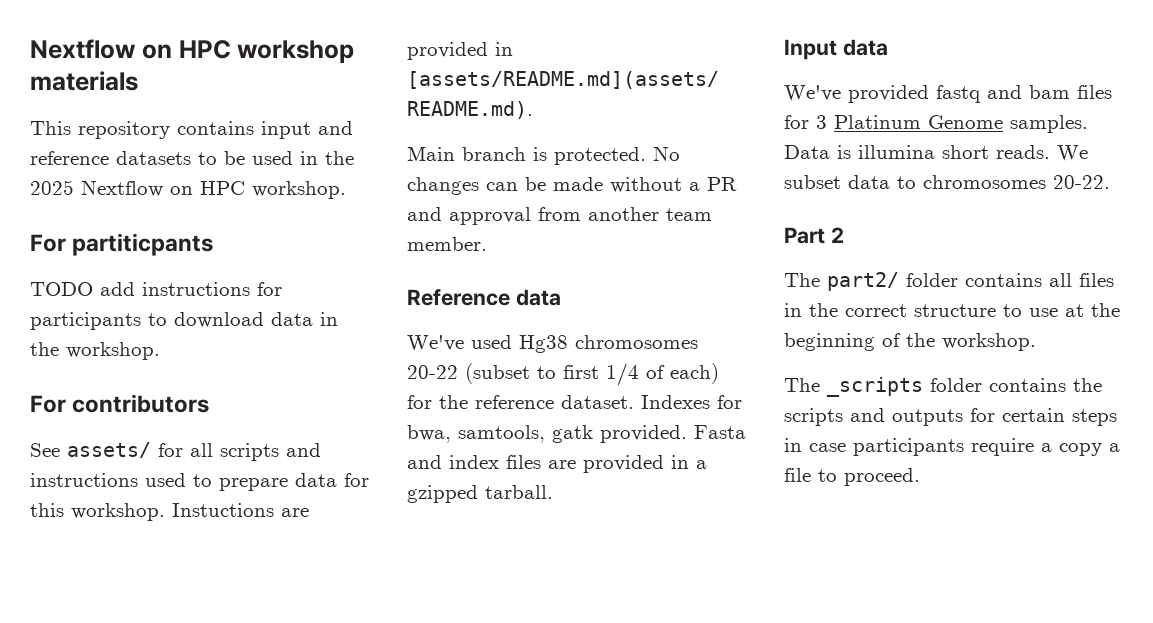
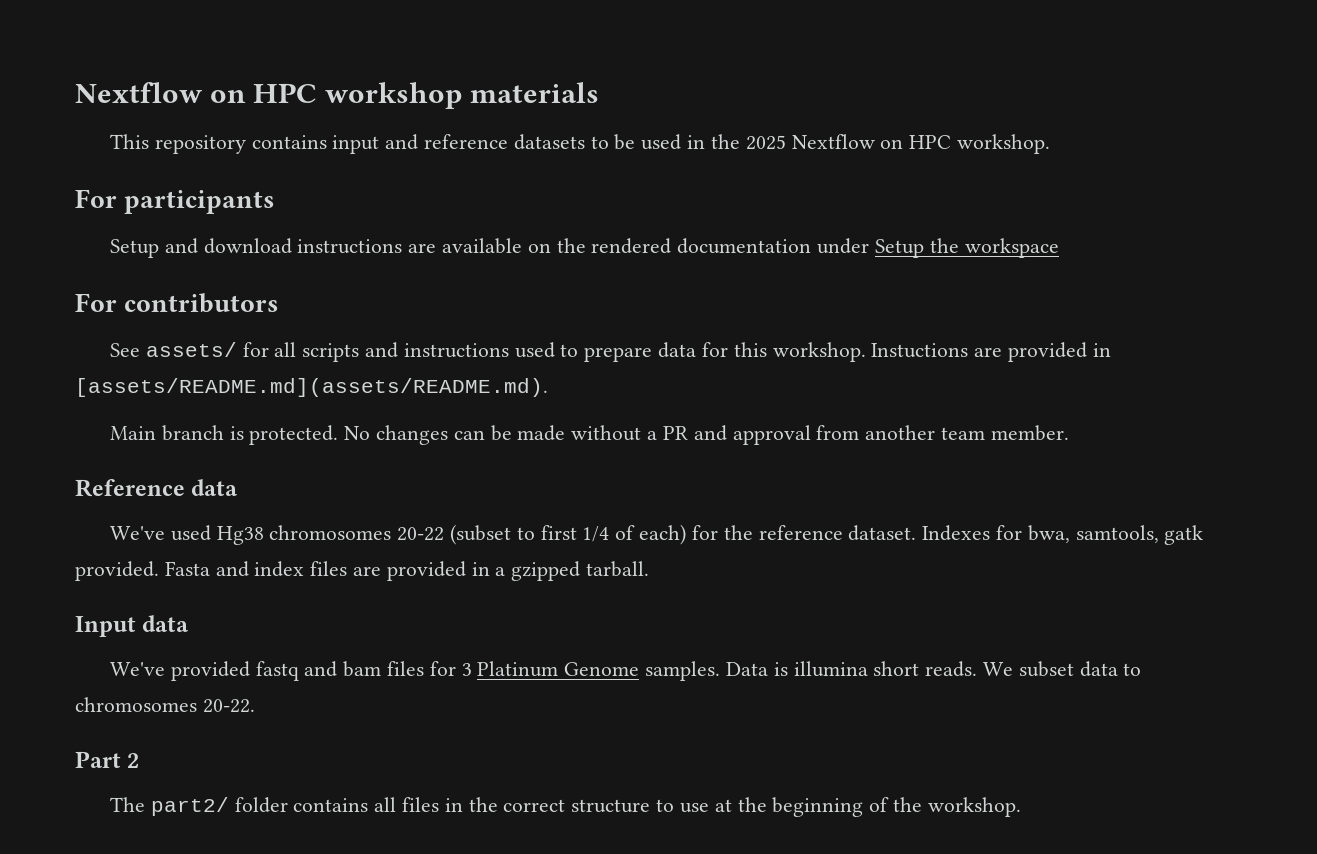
[72,233,214,256] [30,282,282,296] [30,312,338,330] [30,342,160,360] partiticpants // TODO add instructions for participants to download data in the workshop. -> [124,190,276,214] [110,238,1059,258] participants // Setup and download instructions are available on the rendered documentation under Setup the workspace
[784,377,1102,397] [784,408,1117,426] [784,438,1120,456] [784,468,920,486] // The _scripts folder contains the scripts and outputs for certain steps in case participants require a copy a file to proceed. -> (1021, 807) none

